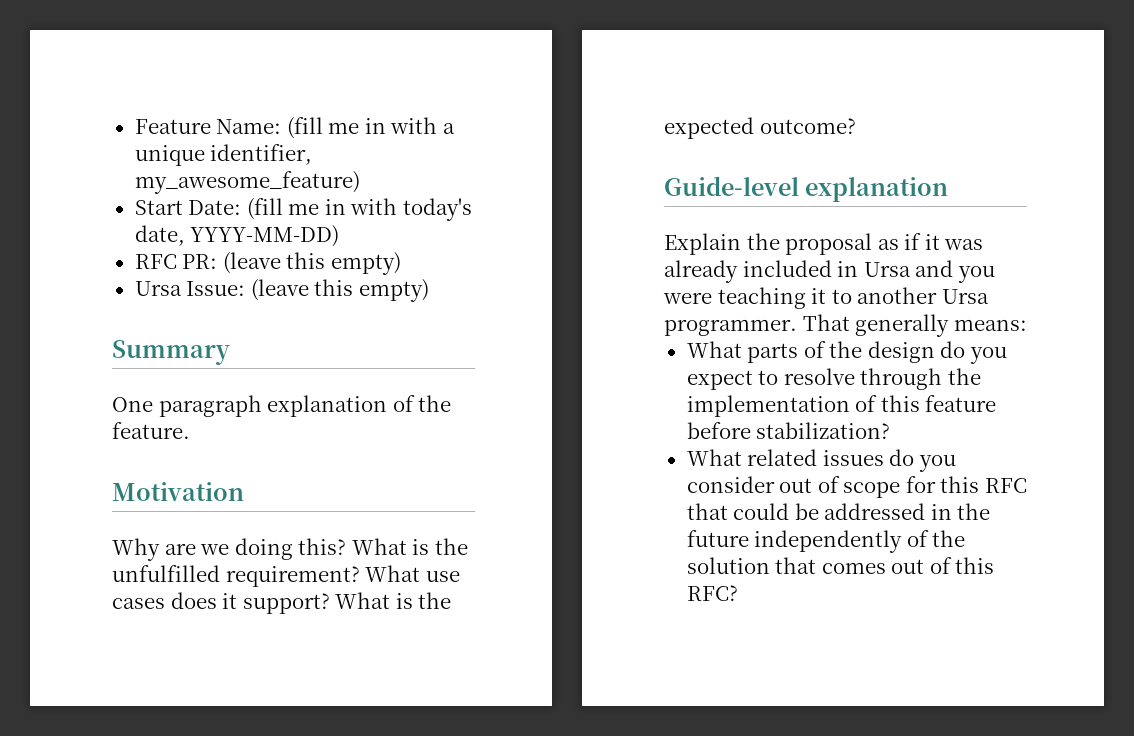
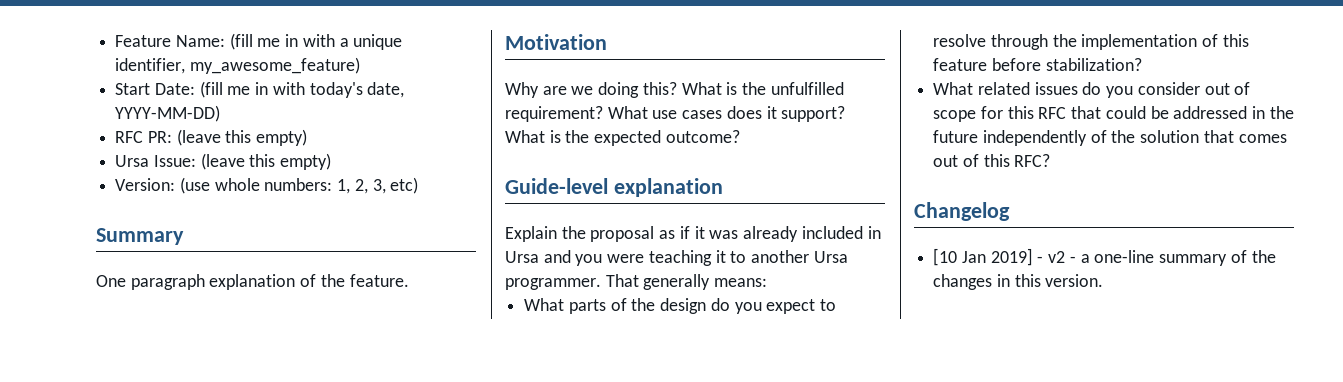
(429, 290) none -> [115,177,419,194] // Version: (use whole numbers: 1, 2, 3, etc)
(738, 593) none -> [914,202,1010,221] [933,248,1276,266] [933,274,1104,290] // Changelog // [10 Jan 2019] - v2 - a one-line summary of the changes in this version.

